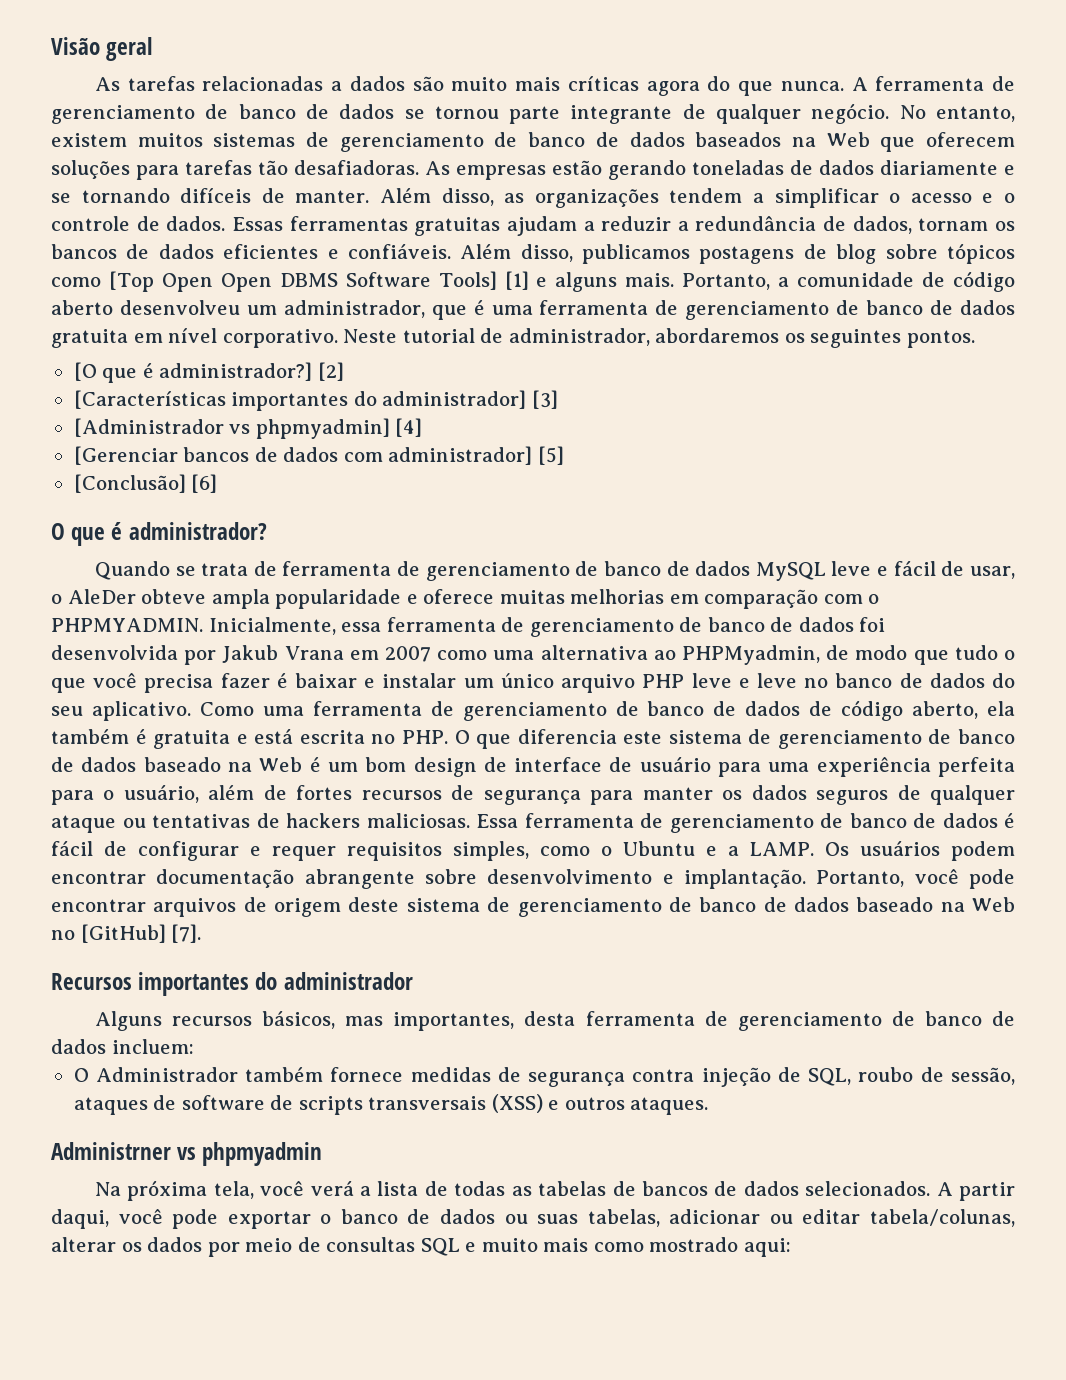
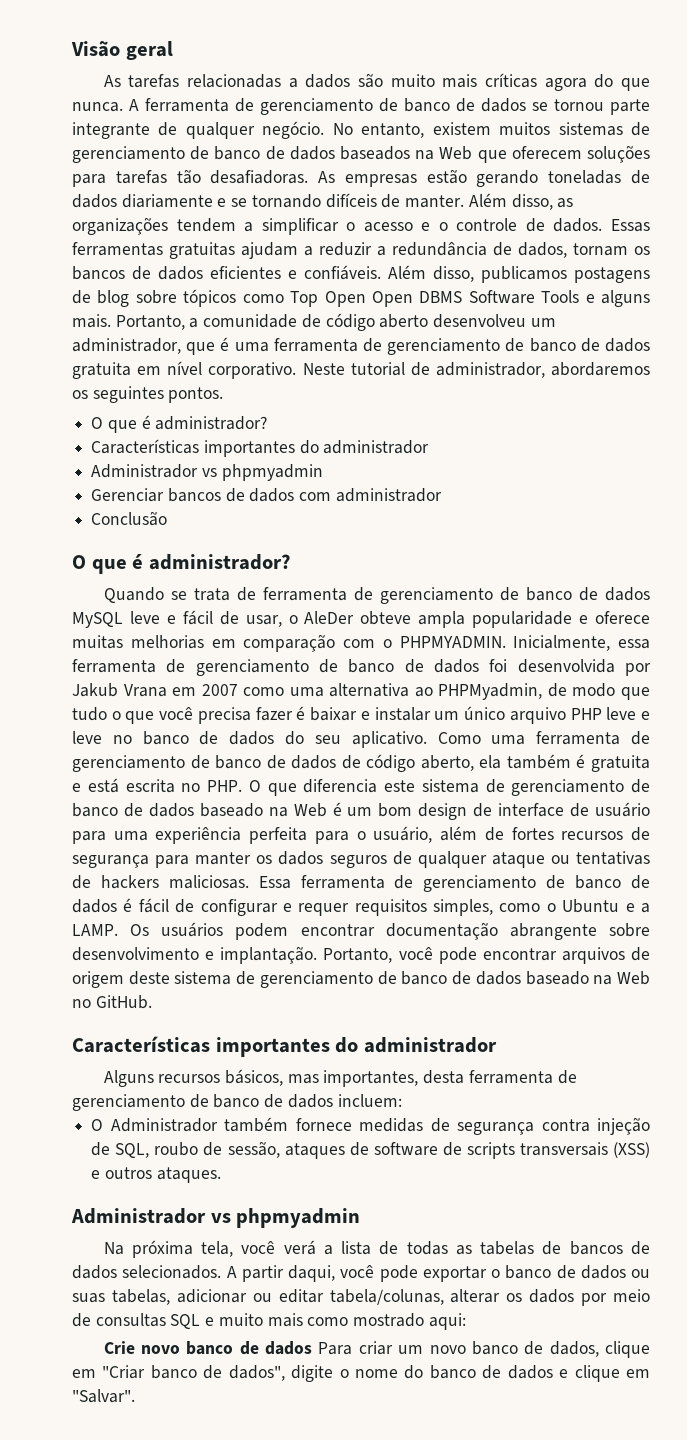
[108,271,154,292] [Top -> [290,291,319,307] Top
[438,271,529,290] Tools] [1] -> [541,290,580,303] Tools
[73,362,344,383] [73,390,558,411] [73,418,423,439] [73,446,564,465] [73,474,218,493] [O que é administrador?] [2] // [Características importantes do administrador] [3] // [Administrador vs phpmyadmin] [4] // [Gerenciar bancos de dados com administrador] [5] // [Conclusão] [6] -> [91,415,268,433] [91,439,430,457] [91,464,323,481] [91,488,442,502] [91,511,168,526] O que é administrador? // Características importantes do administrador // Administrador vs phpmyadmin // Gerenciar bancos de dados com administrador // Conclusão
[80,924,202,943] [51,973,132,990] [GitHub] [7]. // Recursos -> [95,995,152,1009] [72,1036,210,1053] GitHub. // Características
[51,1142,171,1160] Administrner -> [71,1208,206,1224] Administrador
(791, 1247) none -> [103,1341,650,1358] [72,1365,651,1382] [72,1389,135,1403] // Crie novo banco de dados Para criar um novo banco de dados, clique em "Criar banco de dados", digite o nome do banco de dados e clique em "Salvar".

